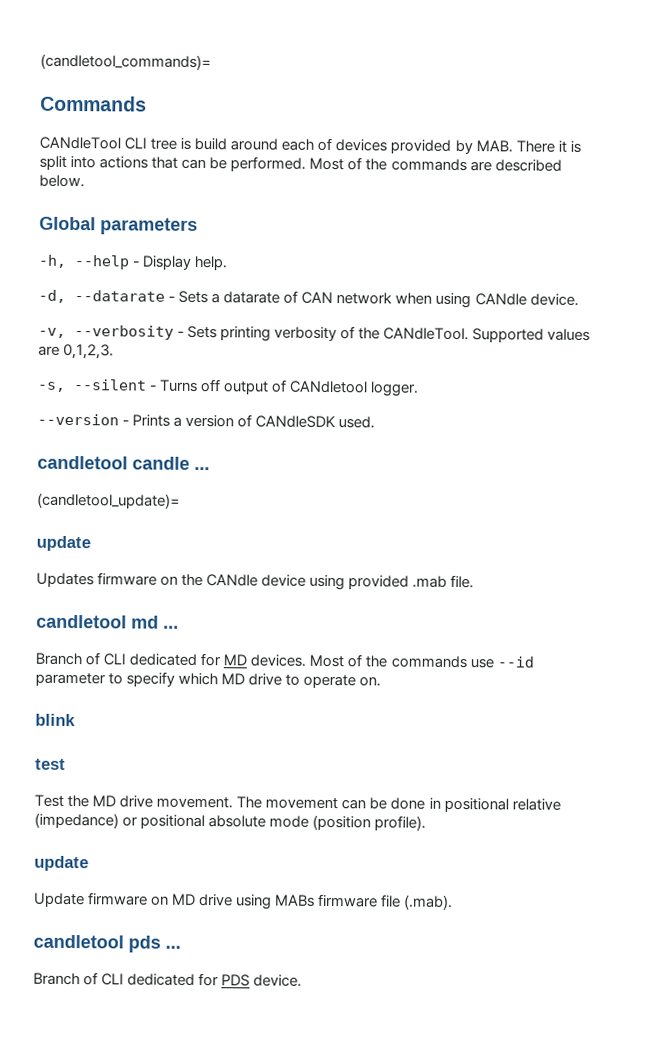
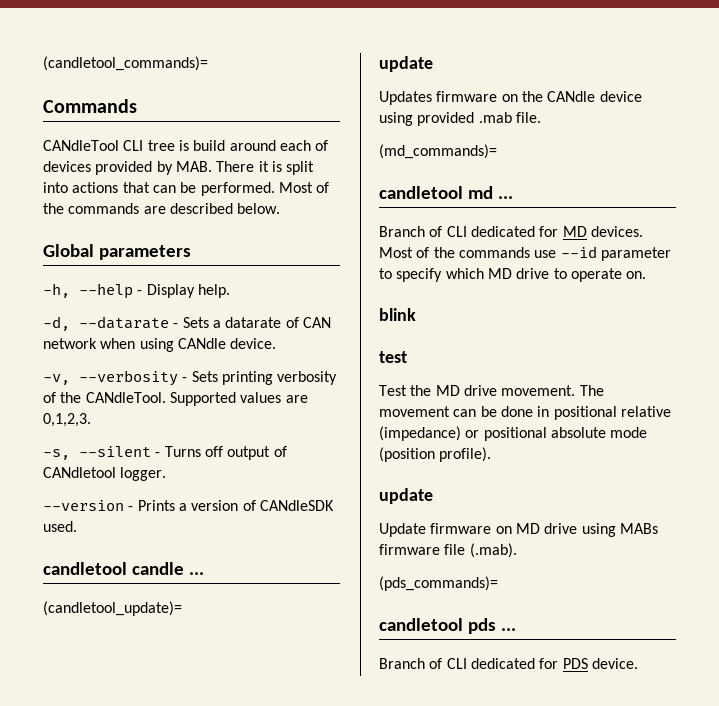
(475, 581) none -> [379,144,497,159] // (md_commands)=
(454, 902) none -> [379,576,498,591] // (pds_commands)=

